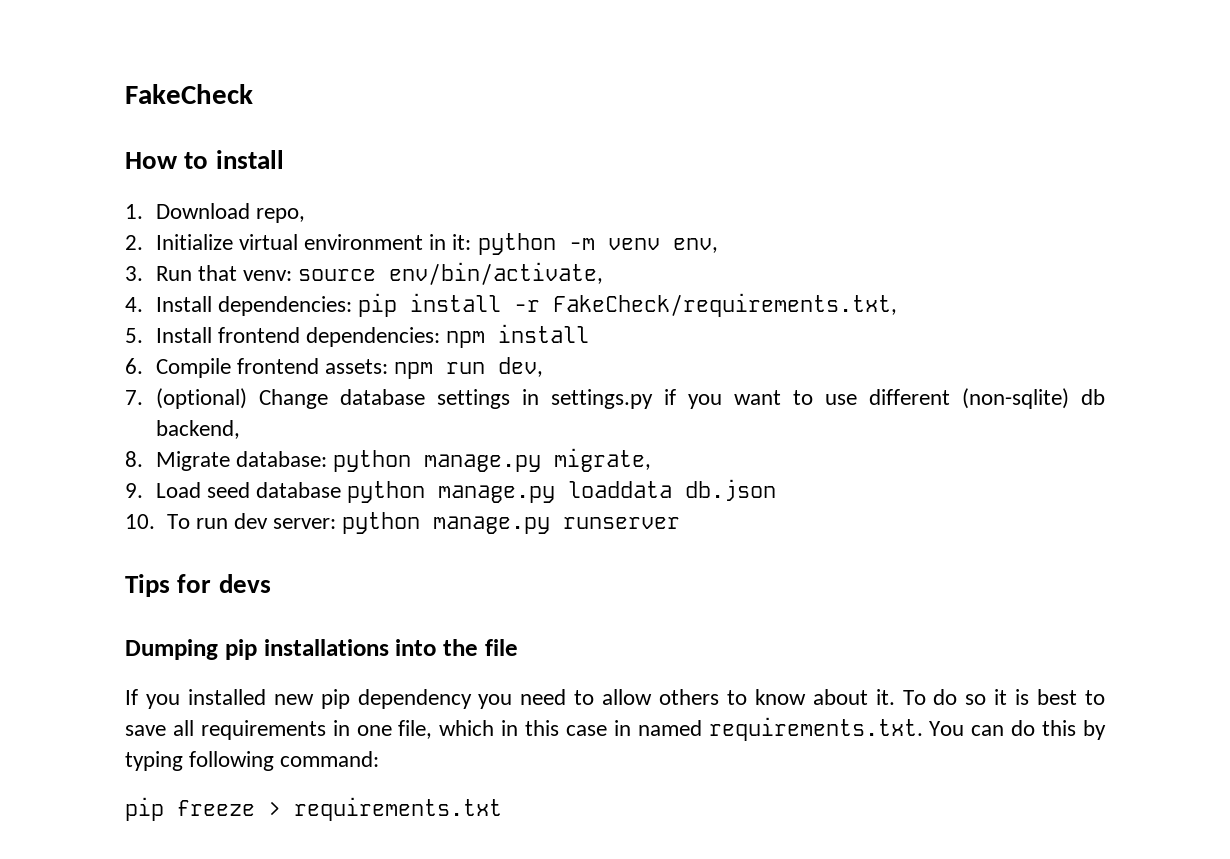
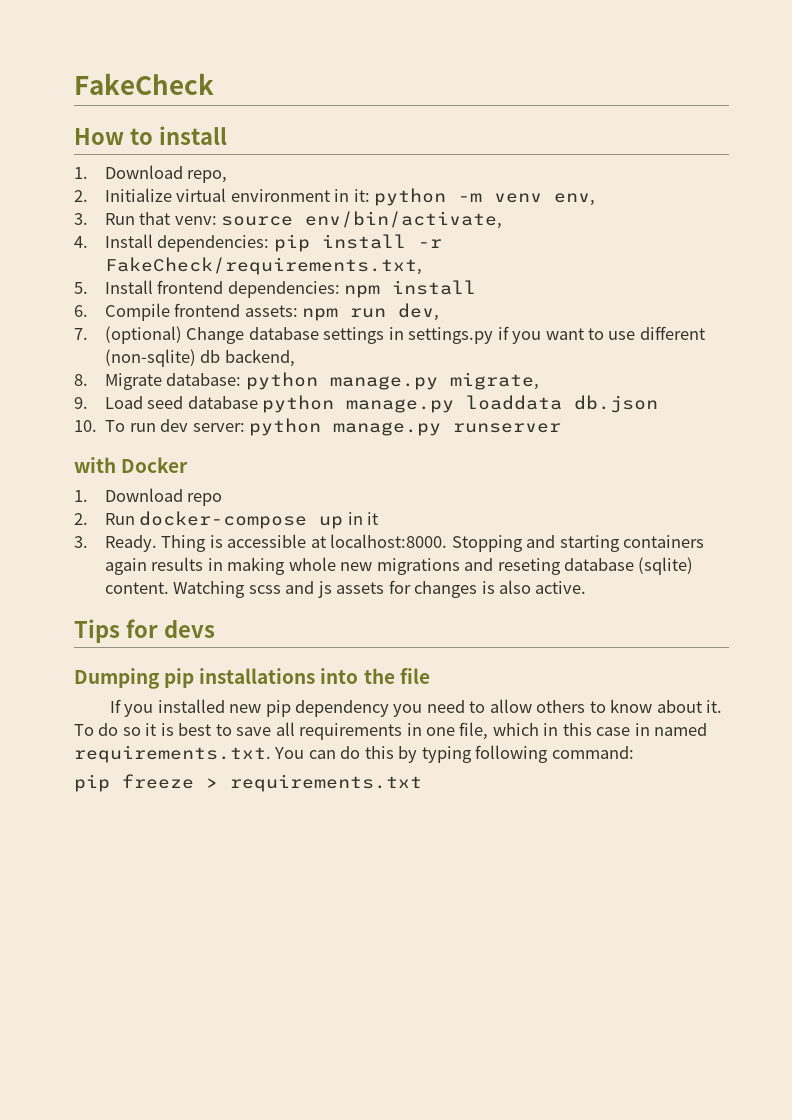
(681, 523) none -> [74,457,189,473] [74,488,223,506] [74,511,379,529] [74,534,704,552] [104,557,694,575] [104,580,587,598] // with Docker // 1. Download repo // 2. Run docker-compose up in it // 3. Ready. Thing is accessible at localhost:8000. Stopping and starting containers again results in making whole new migrations and reseting database (sqlite) content. Watching scss and js assets for changes is also active.

